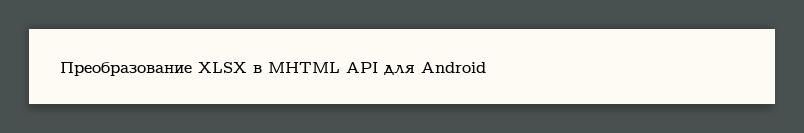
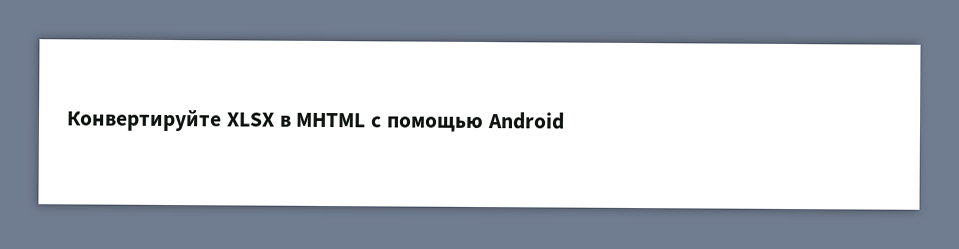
[60,62,192,76] Преобразование -> [66,109,222,132] Конвертируйте
[346,62,415,75] API для -> [370,116,485,133] с помощью

